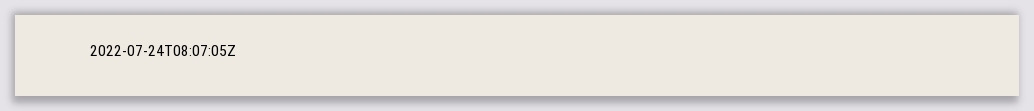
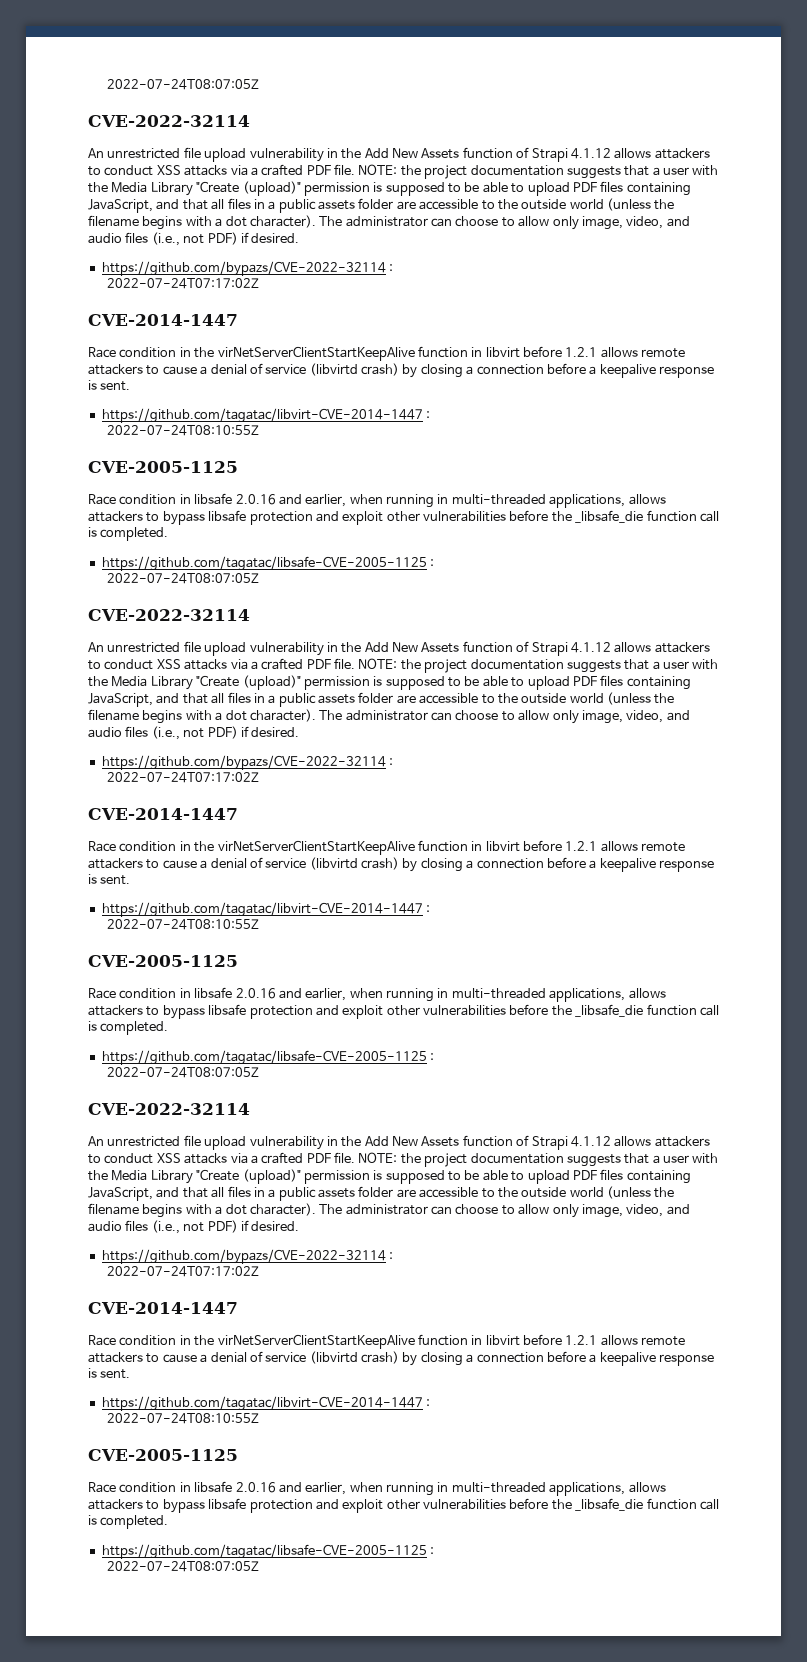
[90,45,237,56] 2022-07-24T08:07:05Z -> [106,79,259,90] [88,115,250,127] [88,147,710,162] [88,164,719,179] [88,181,691,196] [88,198,675,213] [88,215,690,230] [88,232,300,246] [101,261,394,276] [106,278,259,289] [88,314,238,326] [88,346,686,361] [88,363,714,378] [88,380,131,391] [101,408,431,423] [106,425,259,436] [88,461,238,473] [88,493,666,508] [88,510,719,525] [88,527,169,541] [101,556,435,571] [106,573,259,584] [88,609,250,621] [88,641,710,656] [88,658,719,673] [88,675,691,690] [88,692,675,707] [88,709,690,724] [88,726,300,740] [101,755,394,770] [106,772,259,783] [88,808,238,820] [88,840,686,855] [88,857,714,872] [88,874,131,885] [101,902,431,917] [106,919,259,930] [88,955,238,967] [88,987,666,1002] [88,1004,719,1019] [88,1021,169,1035] [101,1050,435,1065] [106,1067,259,1078] [88,1103,250,1115] [88,1135,710,1150] [88,1152,719,1167] [88,1169,691,1184] [88,1186,675,1201] [88,1203,690,1218] [88,1220,300,1234] [101,1249,394,1264] [106,1266,259,1277] [88,1302,238,1314] [88,1334,686,1349] [88,1351,714,1366] [88,1368,131,1379] [101,1396,431,1411] [106,1413,259,1424] [88,1449,238,1461] [88,1481,666,1496] [88,1498,719,1513] [88,1515,169,1529] [101,1544,435,1559] [106,1561,259,1572] 2022-07-24T08:07:05Z // CVE-2022-32114 // An unrestricted file upload vulnerability in the Add New Assets function of Strapi 4.1.12 allows attackers to conduct XSS attacks via a crafted PDF file. NOTE: the project documentation suggests that a user with the Media Library "Create (upload)" permission is supposed to be able to upload PDF files containing JavaScript, and that all files in a public assets folder are accessible to the outside world (unless the filename begins with a dot character). The administrator can choose to allow only image, video, and audio files (i.e., not PDF) if desired. // https://github.com/bypazs/CVE-2022-32114 : // 2022-07-24T07:17:02Z // CVE-2014-1447 // Race condition in the virNetServerClientStartKeepAlive function in libvirt before 1.2.1 allows remote attackers to cause a denial of service (libvirtd crash) by closing a connection before a keepalive response is sent. // https://github.com/tagatac/libvirt-CVE-2014-1447 : // 2022-07-24T08:10:55Z // CVE-2005-1125 // Race condition in libsafe 2.0.16 and earlier, when running in multi-threaded applications, allows attackers to bypass libsafe protection and exploit other vulnerabilities before the _libsafe_die function call is completed. // https://github.com/tagatac/libsafe-CVE-2005-1125 : // 2022-07-24T08:07:05Z // CVE-2022-32114 // An unrestricted file upload vulnerability in the Add New Assets function of Strapi 4.1.12 allows attackers to conduct XSS attacks via a crafted PDF file. NOTE: the project documentation suggests that a user with the Media Library "Create (upload)" permission is supposed to be able to upload PDF files containing JavaScript, and that all files in a public assets folder are accessible to the outside world (unless the filename begins with a dot character). The administrator can choose to allow only image, video, and audio files (i.e., not PDF) if desired. // https://github.com/bypazs/CVE-2022-32114 : // 2022-07-24T07:17:02Z // CVE-2014-1447 // Race condition in the virNetServerClientStartKeepAlive function in libvirt before 1.2.1 allows remote attackers to cause a denial of service (libvirtd crash) by closing a connection before a keepalive response is sent. // https://github.com/tagatac/libvirt-CVE-2014-1447 : // 2022-07-24T08:10:55Z // CVE-2005-1125 // Race condition in libsafe 2.0.16 and earlier, when running in multi-threaded applications, allows attackers to bypass libsafe protection and exploit other vulnerabilities before the _libsafe_die function call is completed. // https://github.com/tagatac/libsafe-CVE-2005-1125 : // 2022-07-24T08:07:05Z // CVE-2022-32114 // An unrestricted file upload vulnerability in the Add New Assets function of Strapi 4.1.12 allows attackers to conduct XSS attacks via a crafted PDF file. NOTE: the project documentation suggests that a user with the Media Library "Create (upload)" permission is supposed to be able to upload PDF files containing JavaScript, and that all files in a public assets folder are accessible to the outside world (unless the filename begins with a dot character). The administrator can choose to allow only image, video, and audio files (i.e., not PDF) if desired. // https://github.com/bypazs/CVE-2022-32114 : // 2022-07-24T07:17:02Z // CVE-2014-1447 // Race condition in the virNetServerClientStartKeepAlive function in libvirt before 1.2.1 allows remote attackers to cause a denial of service (libvirtd crash) by closing a connection before a keepalive response is sent. // https://github.com/tagatac/libvirt-CVE-2014-1447 : // 2022-07-24T08:10:55Z // CVE-2005-1125 // Race condition in libsafe 2.0.16 and earlier, when running in multi-threaded applications, allows attackers to bypass libsafe protection and exploit other vulnerabilities before the _libsafe_die function call is completed. // https://github.com/tagatac/libsafe-CVE-2005-1125 : // 2022-07-24T08:07:05Z

